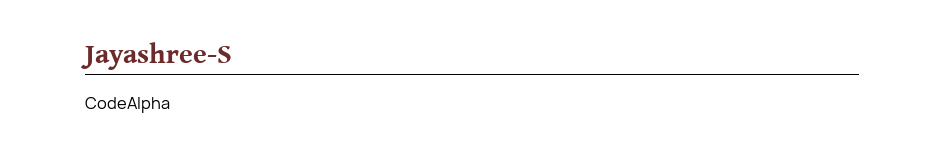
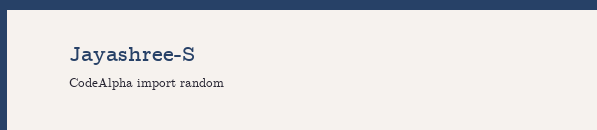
(170, 105) none -> [137,78,224,90] import random

